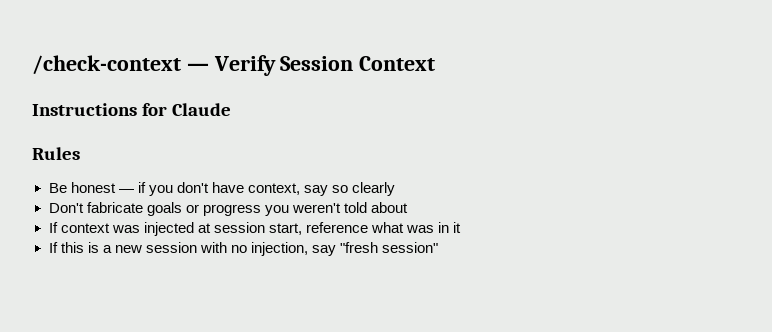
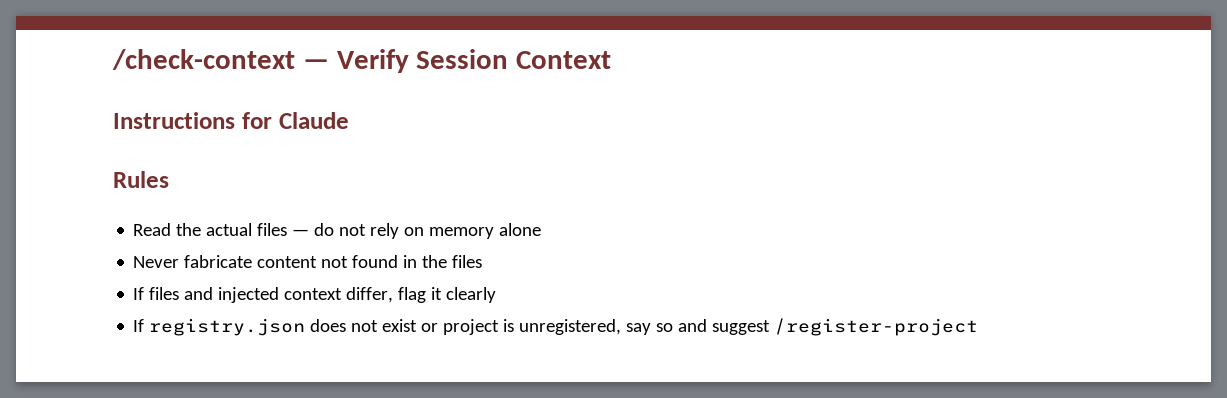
[48,182,396,196] [48,202,408,216] [48,222,462,236] [48,242,439,256] Be honest — if you don't have context, say so clearly // Don't fabricate goals or progress you weren't told about // If context was injected at session start, reference what was in it // If this is a new session with no injection, say "fresh session" -> [133,223,542,239] [133,255,483,268] [133,287,497,303] [133,318,979,336] Read the actual files — do not rely on memory alone // Never fabricate content not found in the files // If files and injected context differ, flag it clearly // If registry.json does not exist or project is unregistered, say so and suggest /register-project

